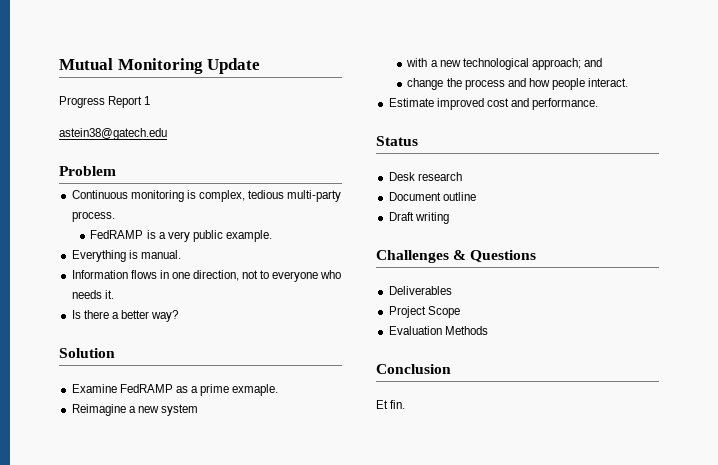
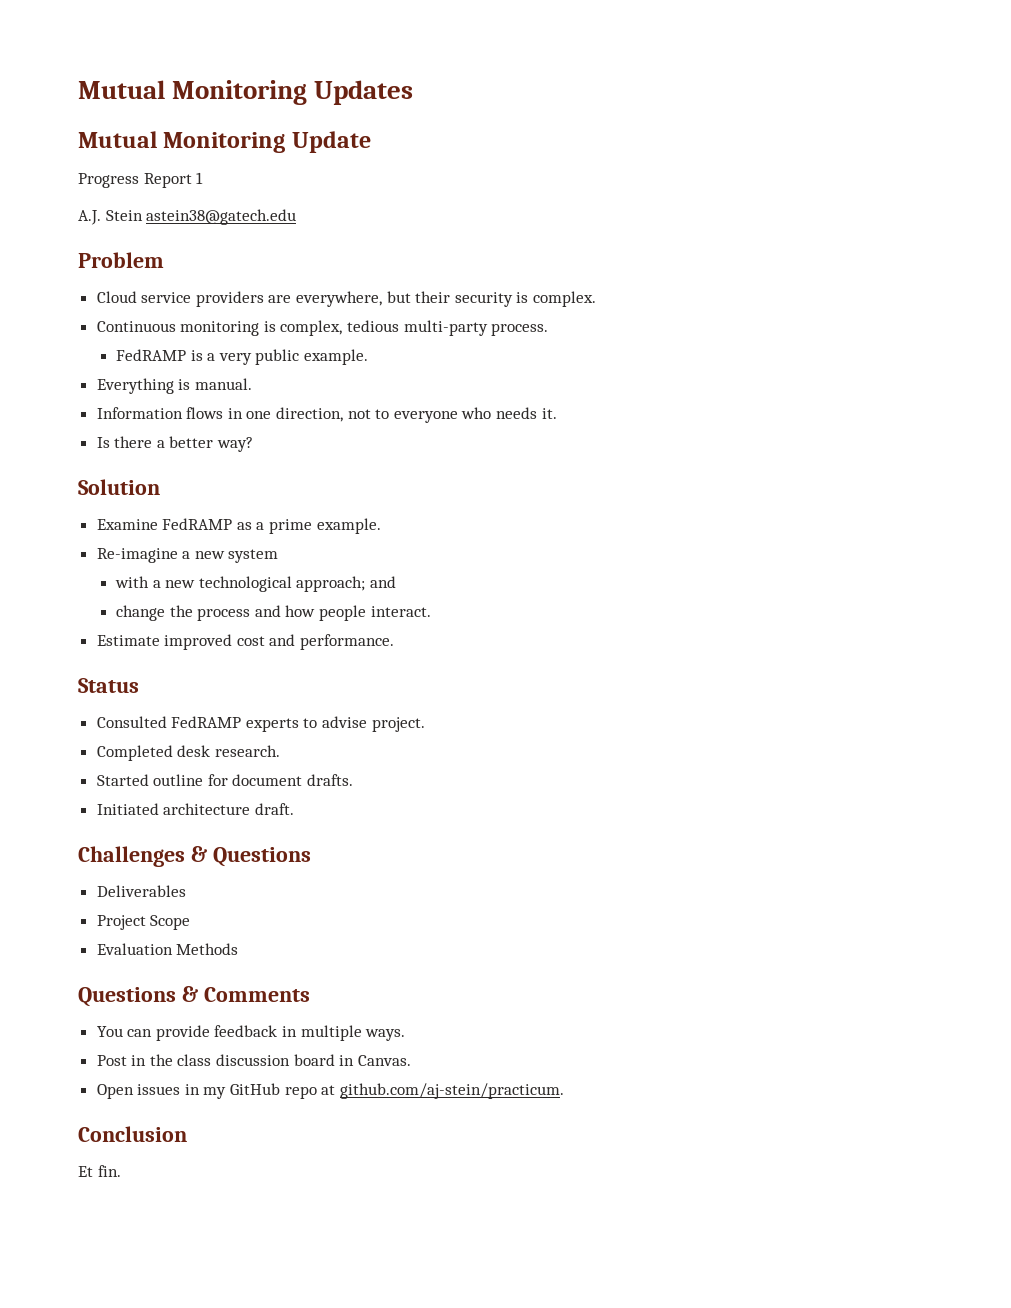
[59,58,203,74] Mutual Monitoring -> [78,80,414,105] [78,131,286,153] Mutual Monitoring Updates // Mutual Monitoring
(151, 100) none -> [78,210,143,225] A.J. Stein
(116, 171) none -> [96,291,597,307] // Cloud service providers are everywhere, but their security is complex.
[232,384,279,396] [71,404,126,416] exmaple. // Reimagine -> [316,518,381,534] [96,548,178,563] example. // Re-imagine
[388,172,462,181] [388,192,476,201] [388,212,449,224] Desk research // Document outline // Draft writing -> [96,716,425,732] [96,745,280,761] [96,774,354,786] [96,803,294,815] Consulted FedRAMP experts to advise project. // Completed desk research. // Started outline for document drafts. // Initiated architecture draft.
(488, 330) none -> [78,986,310,1007] [96,1025,406,1041] [96,1054,411,1066] [96,1083,564,1099] // Questions & Comments // You can provide feedback in multiple ways. // Post in the class discussion board in Canvas. // Open issues in my GitHub repo at github.com/aj-stein/practicum.

